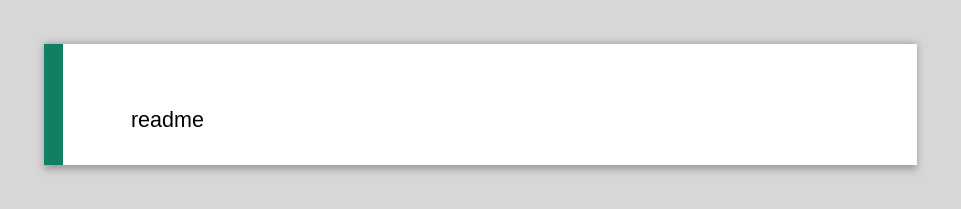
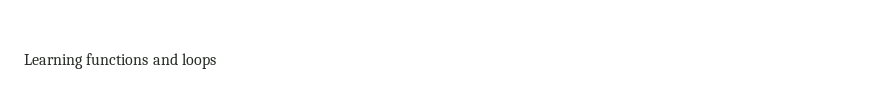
[131,111,204,127] readme -> [24,53,216,69] Learning functions and loops

